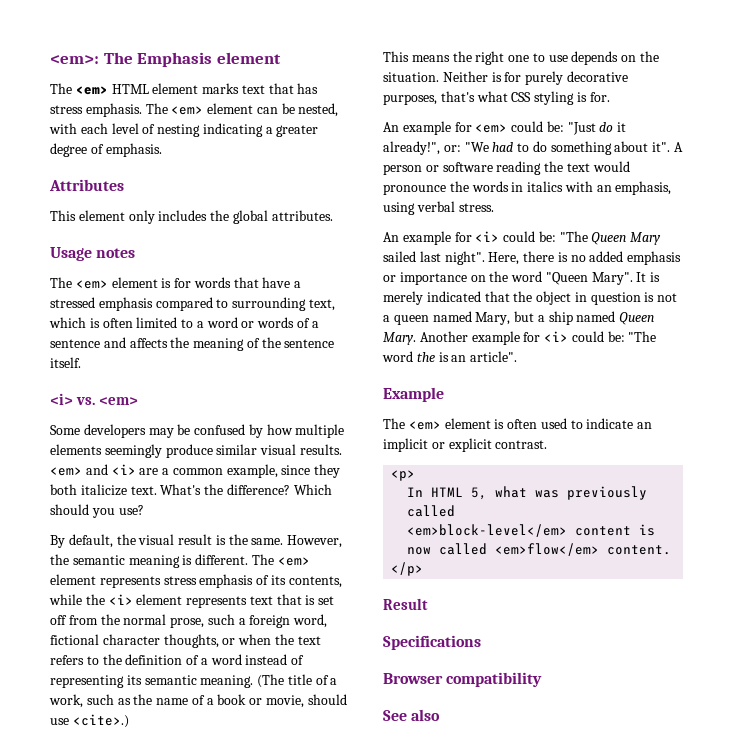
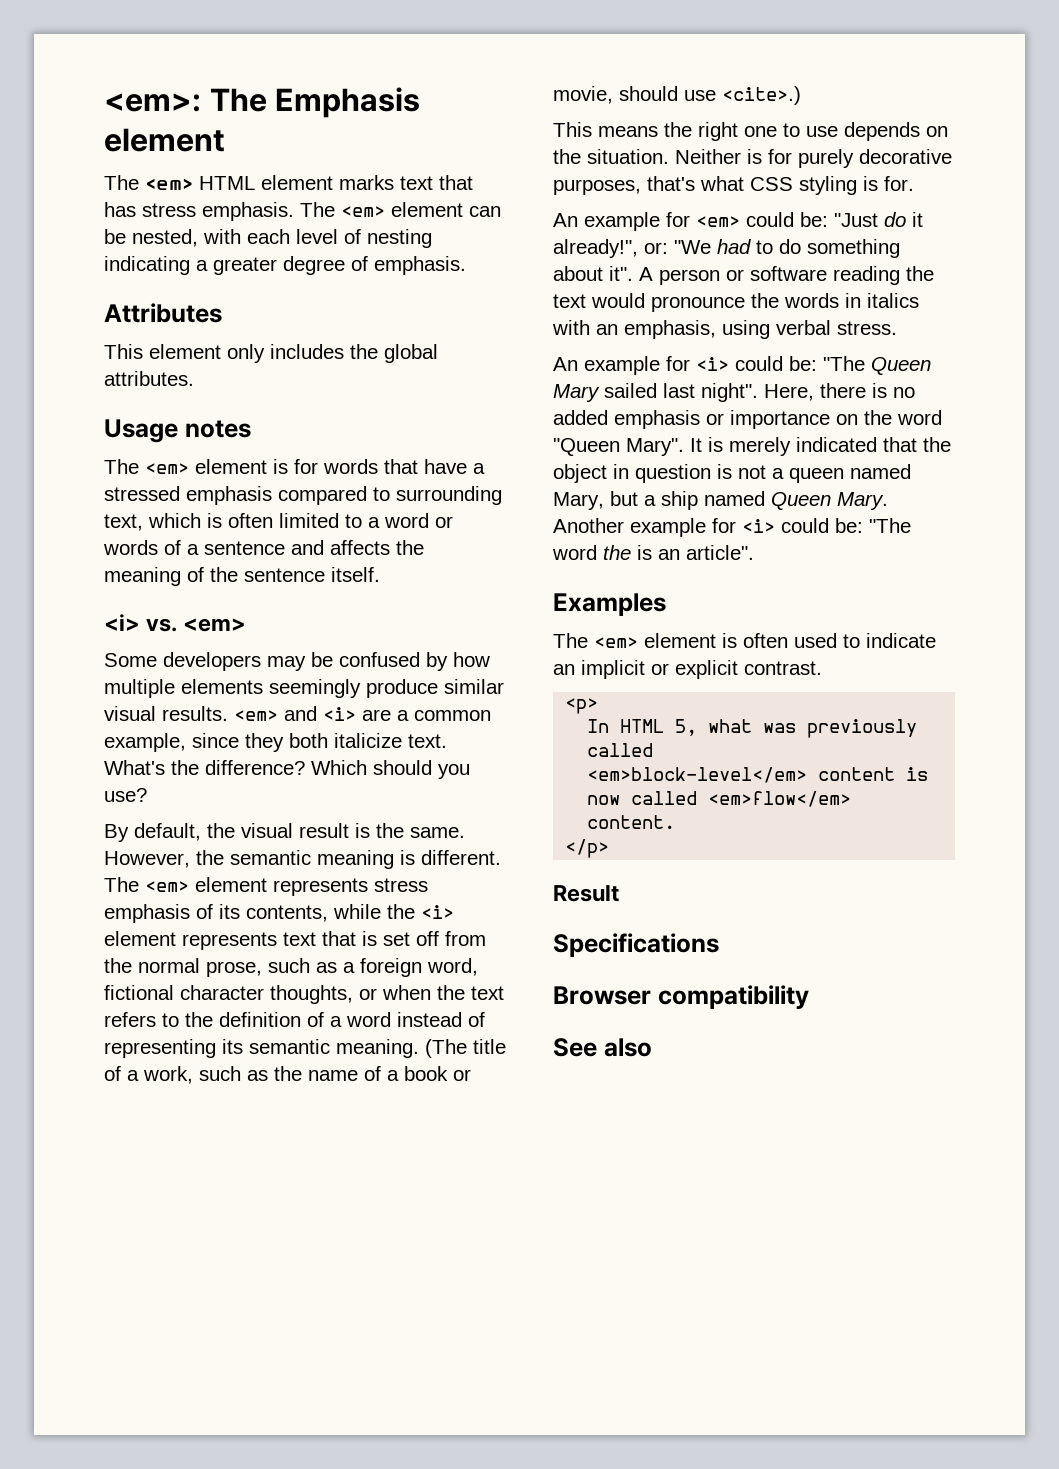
(235, 619) none -> [316,962,337,973] as
[383,387,444,402] Example -> [553,593,666,616] Examples

